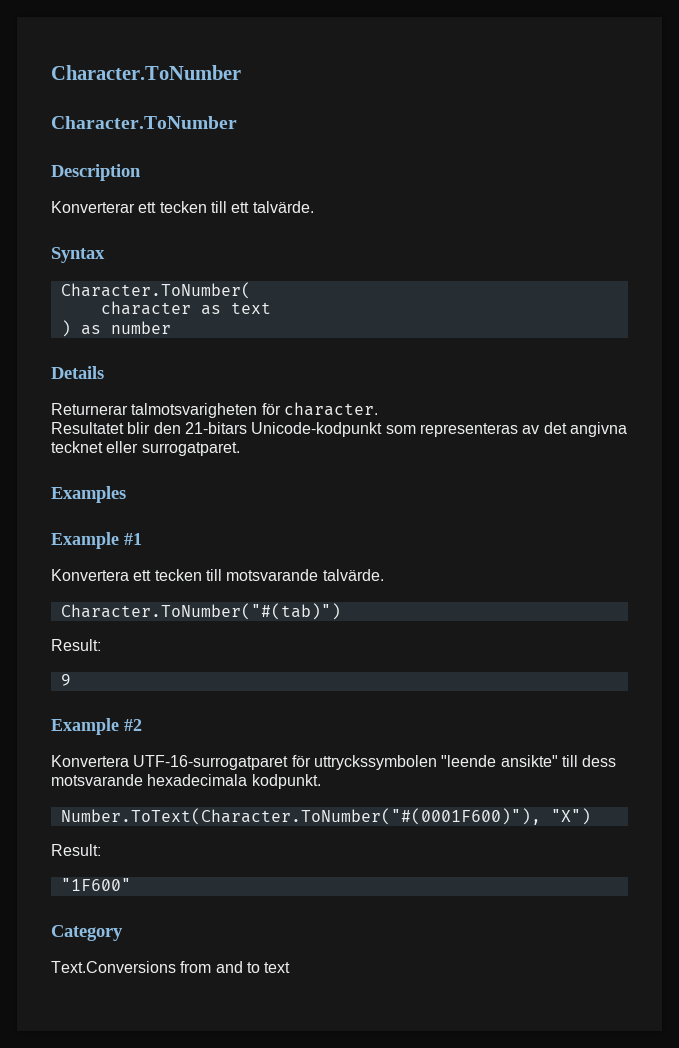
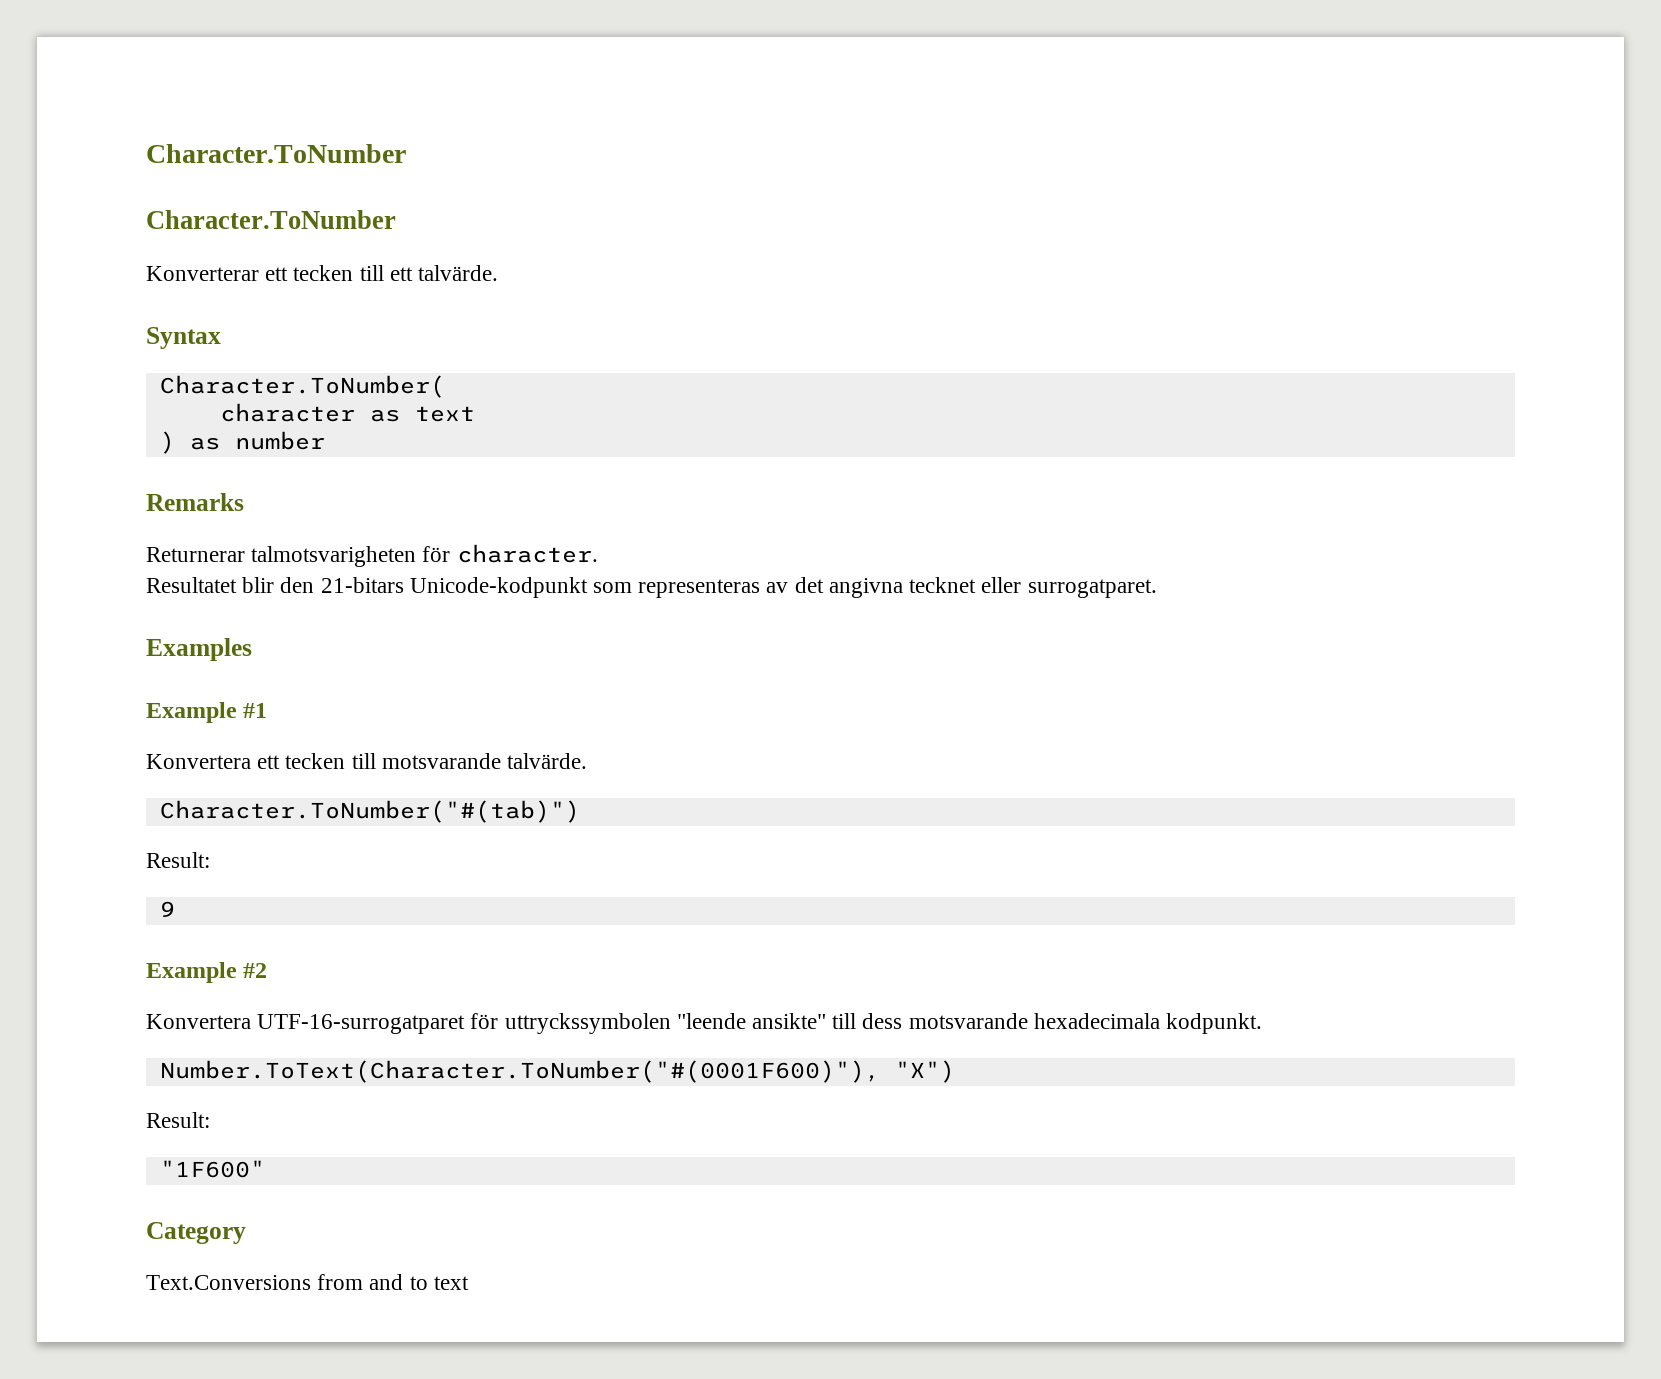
[51,164,141,181] // Description -> (396, 219) none
[51,366,104,379] Details -> [146,493,244,511] Remarks

